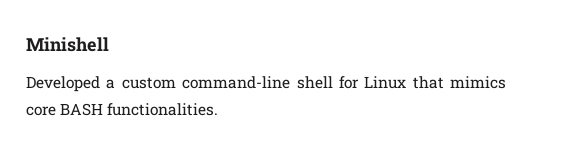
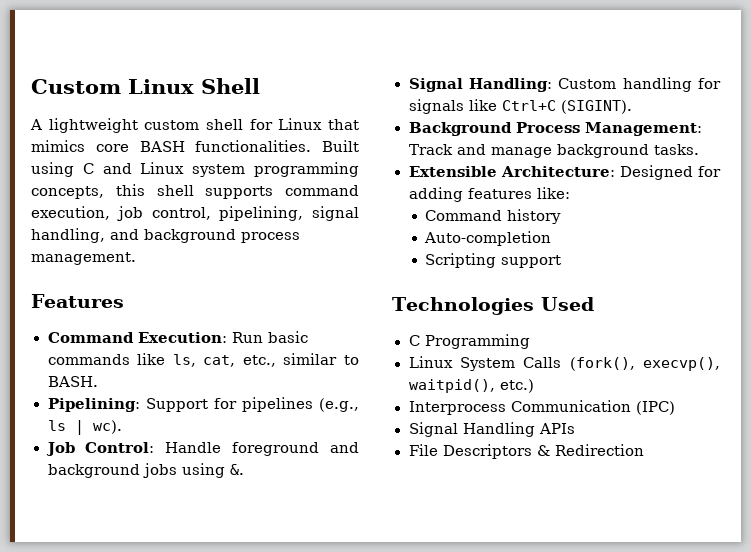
[26,37,109,52] [26,76,291,92] Minishell // Developed a custom command-line -> [31,78,260,94] [30,118,200,133] Custom Linux Shell // A lightweight custom
(219, 109) none -> [322,140,359,152] [31,162,359,177] [31,184,359,199] [31,206,359,221] [31,228,300,243] [31,252,136,265] [31,294,124,308] [47,331,308,343] [47,353,359,367] [47,376,98,387] [47,397,359,412] [47,420,122,435] [45,442,359,456] [47,463,244,478] [408,77,721,92] [408,99,632,114] [408,122,702,136] [408,144,699,158] [408,165,721,180] [408,187,570,202] [425,209,562,224] [424,231,552,246] [425,253,562,268] [392,297,594,315] [408,334,530,349] [408,356,720,371] [408,379,534,393] [408,400,675,415] [408,422,575,437] [408,444,644,459] Built using C and Linux system programming concepts, this shell supports command execution, job control, pipelining, signal handling, and background process management. // Features // Command Execution: Run basic commands like ls, cat, etc., similar to BASH. // Pipelining: Support for pipelines (e.g., ls | wc). // Job Control: Handle foreground and background jobs using &. // Signal Handling: Custom handling for signals like Ctrl+C (SIGINT). // Background Process Management: Track and manage background tasks. // Extensible Architecture: Designed for adding features like: // Command history // Auto-completion // Scripting support // Technologies Used // C Programming // Linux System Calls (fork(), execvp(), waitpid(), etc.) // Interprocess Communication (IPC) // Signal Handling APIs // File Descriptors & Redirection

